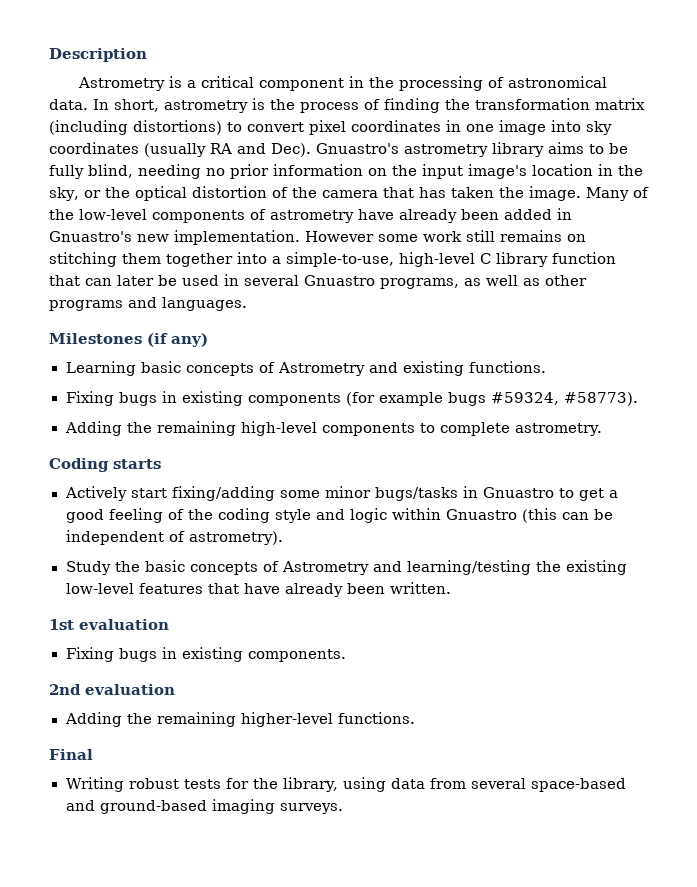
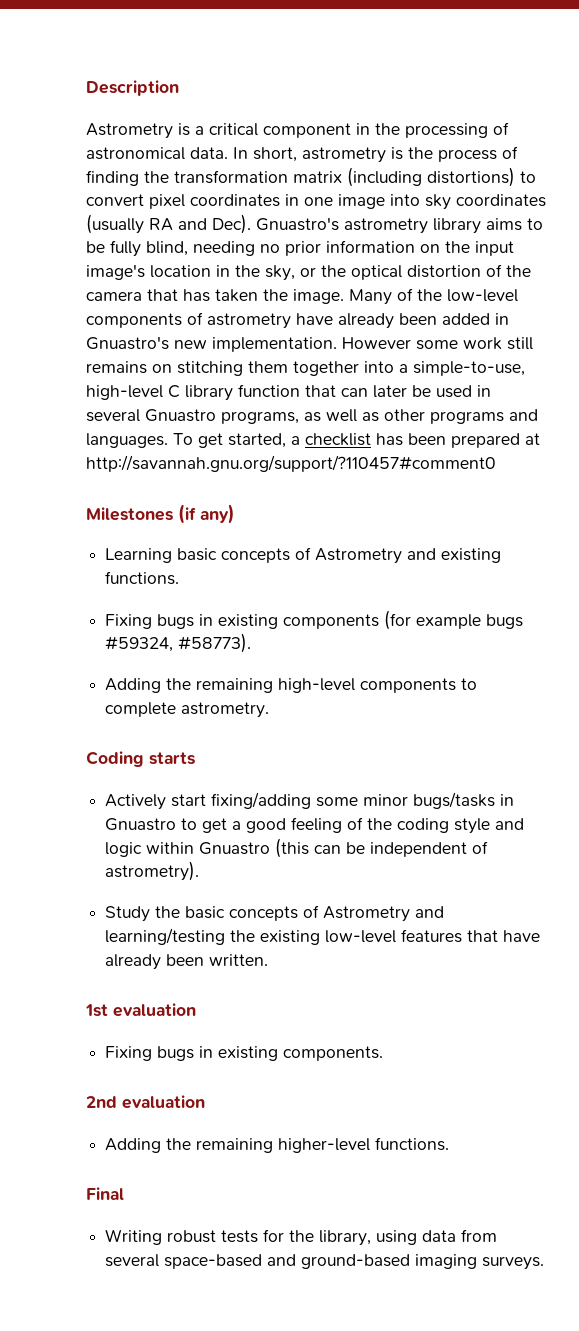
(247, 304) none -> [173,433,540,448] [86,455,496,472] To get started, a checklist has been prepared at http://savannah.gnu.org/support/?110457#comment0

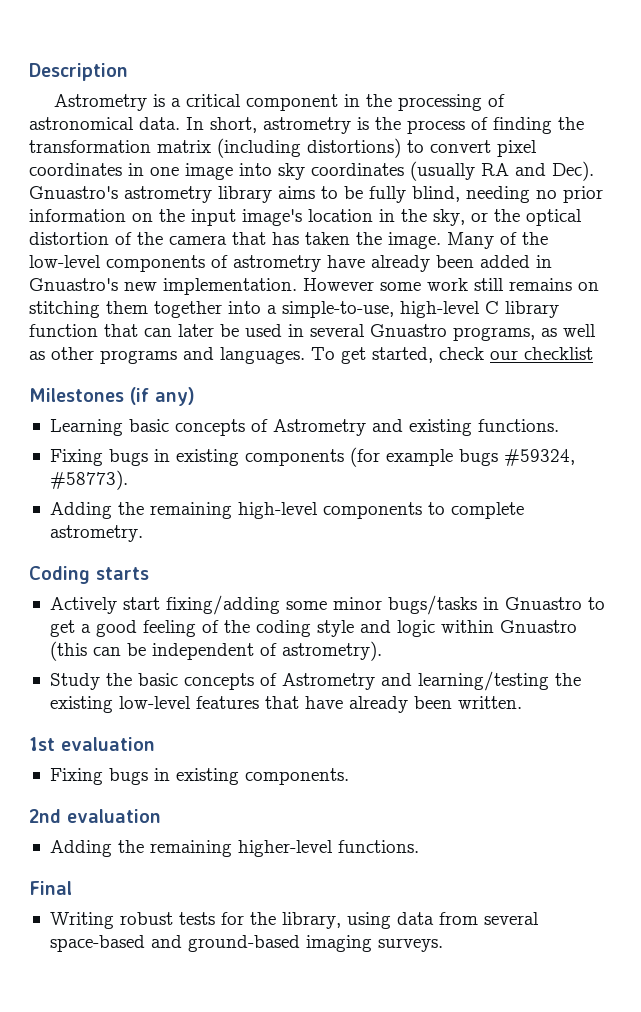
[291,436,300,445] a -> [439,347,518,360] check our
[376,433,540,448] [86,455,496,472] has been prepared at http://savannah.gnu.org/support/?110457#comment0 -> (593, 353) none

